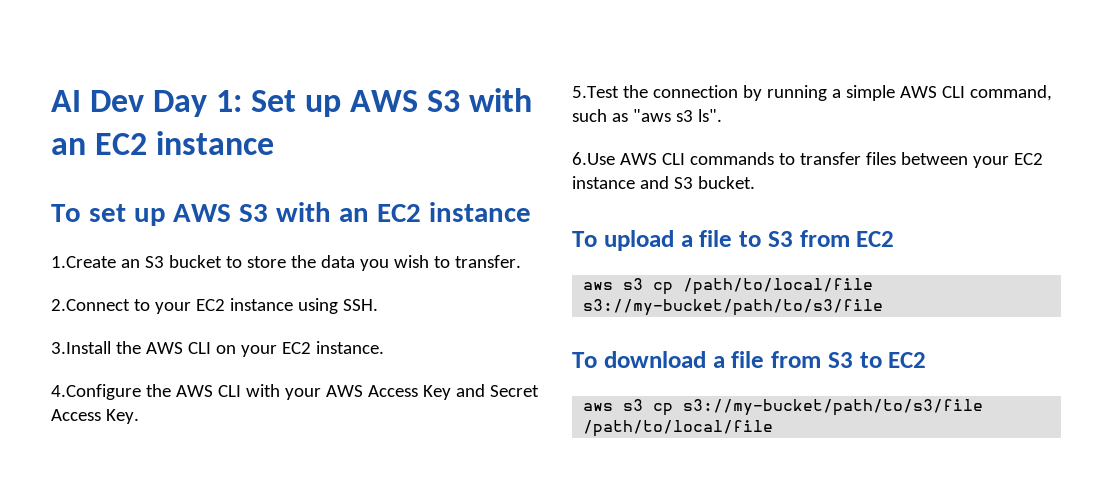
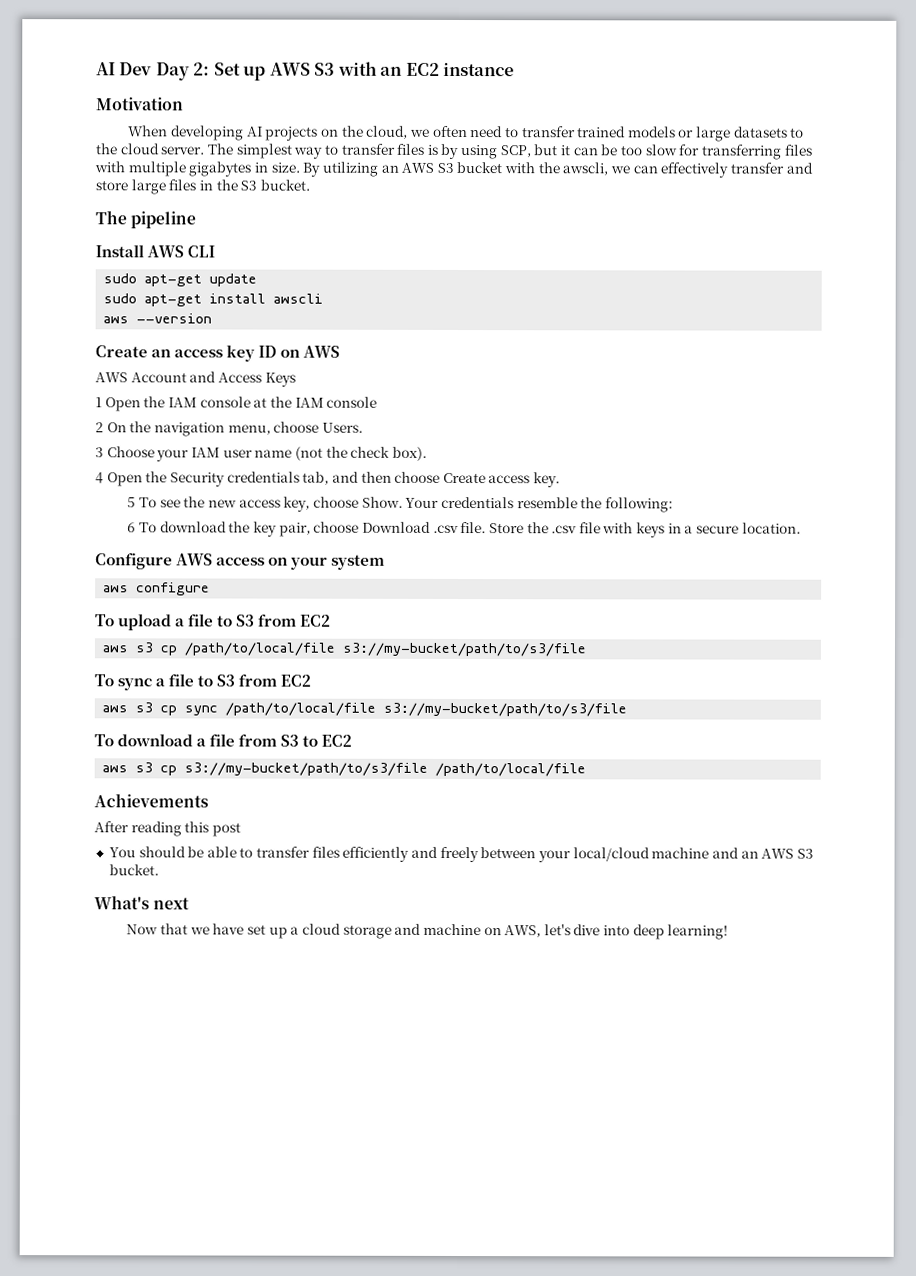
[216,90,243,112] 1: -> [193,62,211,76] 2:
[51,202,531,226] [51,255,521,271] [51,298,378,314] [51,341,384,357] [51,384,539,400] [51,409,139,424] [572,85,1052,101] [572,109,722,122] [572,152,1043,168] [572,176,755,189] To set up AWS S3 with an EC2 instance // 1.Create an S3 bucket to store the data you wish to transfer. // 2.Connect to your EC2 instance using SSH. // 3.Install the AWS CLI on your EC2 instance. // 4.Configure the AWS CLI with your AWS Access Key and Secret Access Key. // 5.Test the connection by running a simple AWS CLI command, such as "aws s3 ls". // 6.Use AWS CLI commands to transfer files between your EC2 instance and S3 bucket. -> [96,97,184,111] [128,125,805,142] [96,143,813,160] [94,161,813,178] [95,179,310,195] [95,210,197,229] [95,244,216,258] [103,273,258,287] [103,293,324,307] [103,313,213,324] [95,344,341,362] [95,371,296,387] [95,396,378,412] [95,421,363,437] [95,446,427,462] [95,471,561,488] [127,496,673,513] [127,521,801,538] [95,553,386,570] [103,582,211,596] Motivation // When developing AI projects on the cloud, we often need to transfer trained models or large datasets to the cloud server. The simplest way to transfer files is by using SCP, but it can be too slow for transferring files with multiple gigabytes in size. By utilizing an AWS S3 bucket with the awscli, we can effectively transfer and store large files in the S3 bucket. // The pipeline // Install AWS CLI // sudo apt-get update // sudo apt-get install awscli // aws --version // Create an access key ID on AWS // AWS Account and Access Keys // 1 Open the IAM console at the IAM console // 2 On the navigation menu, choose Users. // 3 Choose your IAM user name (not the check box). // 4 Open the Security credentials tab, and then choose Create access key. // 5 To see the new access key, choose Show. Your credentials resemble the following: // 6 To download the key pair, choose Download .csv file. Store the .csv file with keys in a secure location. // Configure AWS access on your system // aws configure
(884, 307) none -> [94,673,312,691] [102,702,628,717] // To sync a file to S3 from EC2 // aws s3 cp sync /path/to/local/file s3://my-bucket/path/to/s3/file
(774, 428) none -> [94,793,209,808] [94,821,241,837] [108,846,814,863] [108,864,159,876] [94,895,191,910] [126,923,729,940] // Achievements // After reading this post // You should be able to transfer files efficiently and freely between your local/cloud machine and an AWS S3 bucket. // What's next // Now that we have set up a cloud storage and machine on AWS, let's dive into deep learning!

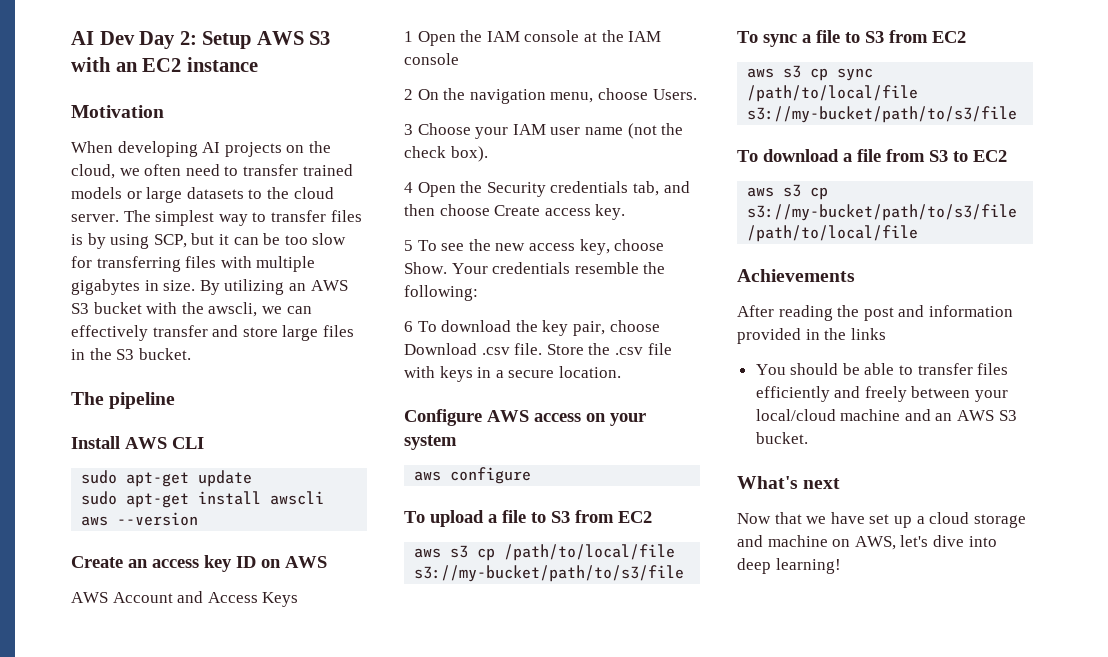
[213,62,267,81] Set up -> [202,31,252,49] Setup
[184,821,210,833] this -> [837,305,860,317] the
(241, 829) none -> [898,305,1013,317] [737,328,886,344] and information provided in the links

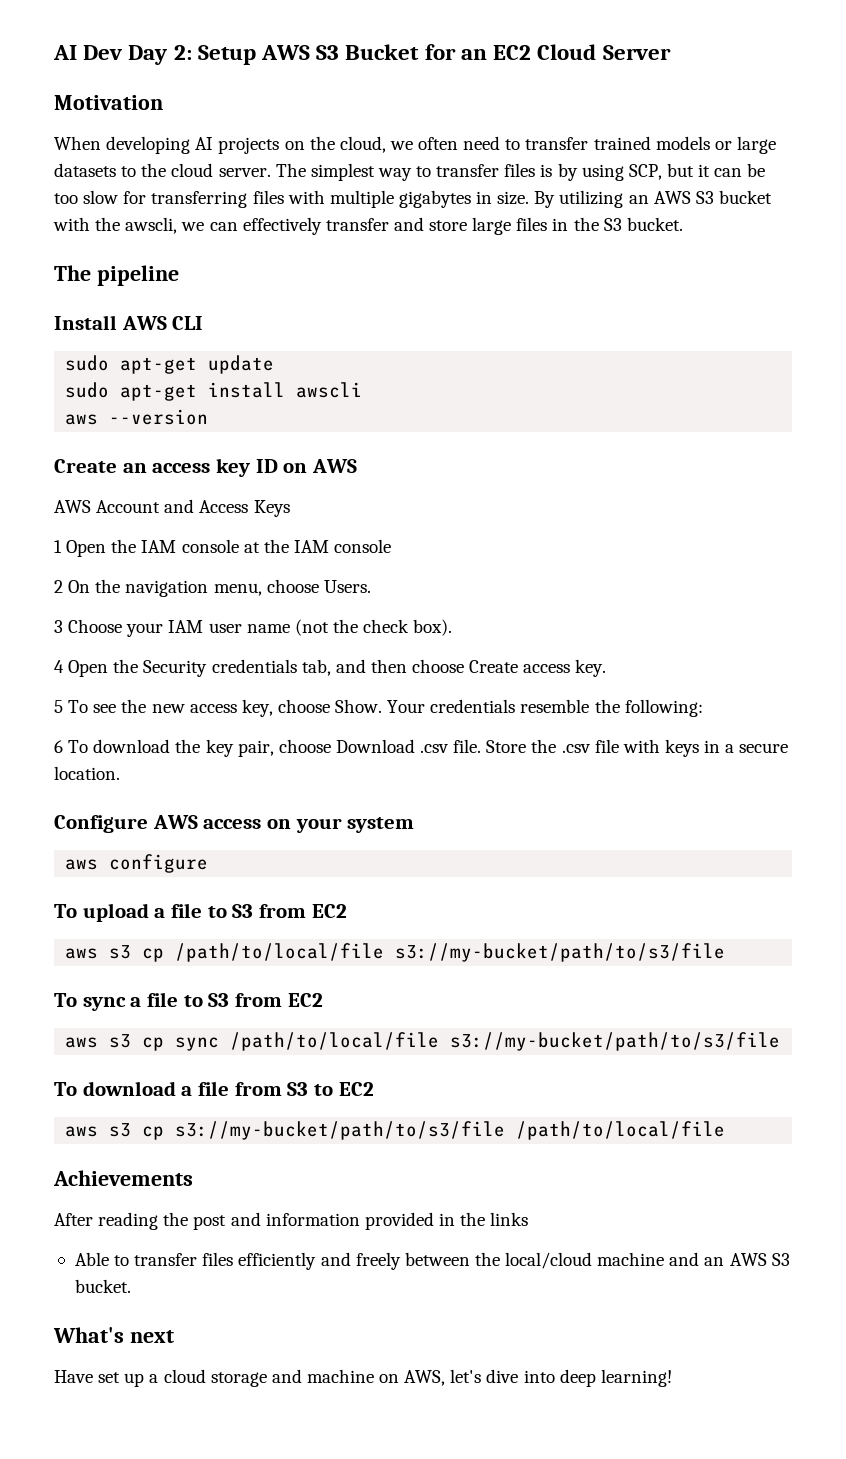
[71,57,258,72] with an EC2 instance -> [345,44,671,60] Bucket for an EC2 Cloud Server
[755,363,895,375] You should be able -> [74,1252,109,1266] Able
[975,390,1009,402] your -> [474,1252,500,1266] the
[737,512,865,524] Now that we have -> [54,1370,93,1383] Have

